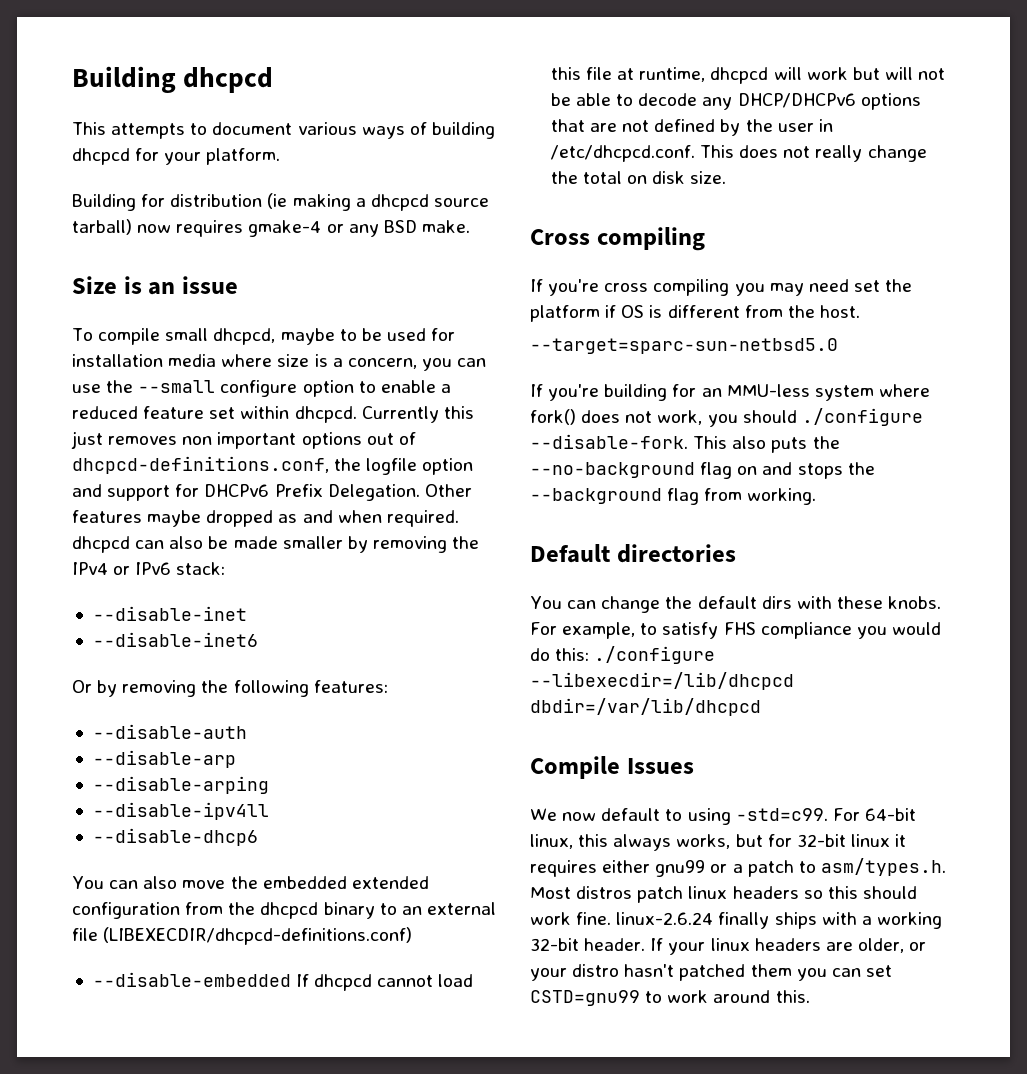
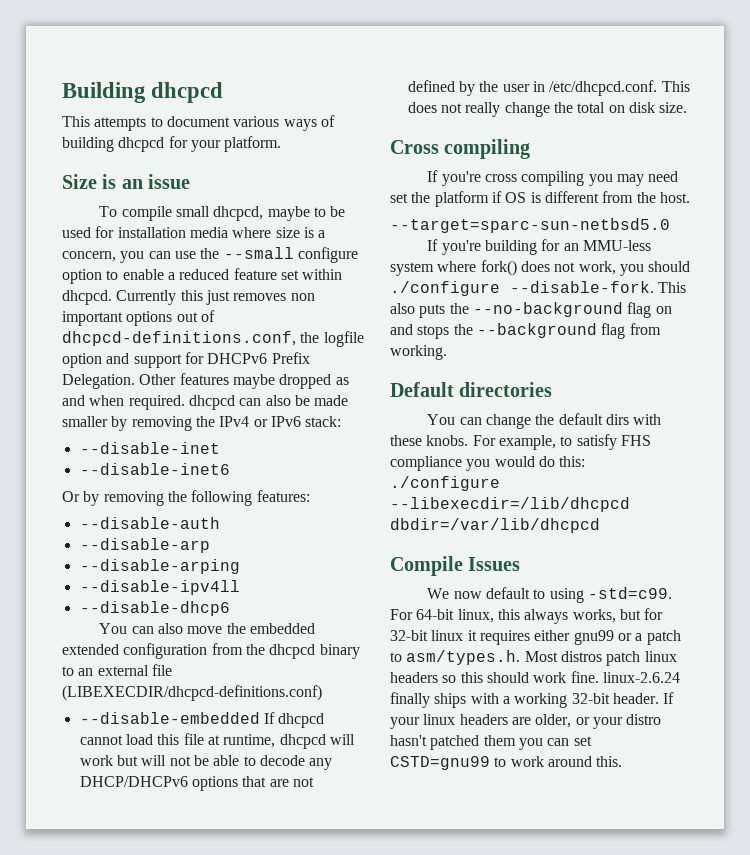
[72,193,489,211] [72,219,470,237] // Building for distribution (ie making a dhcpcd source tarball) now requires gmake-4 or any BSD make. -> (282, 144) none

